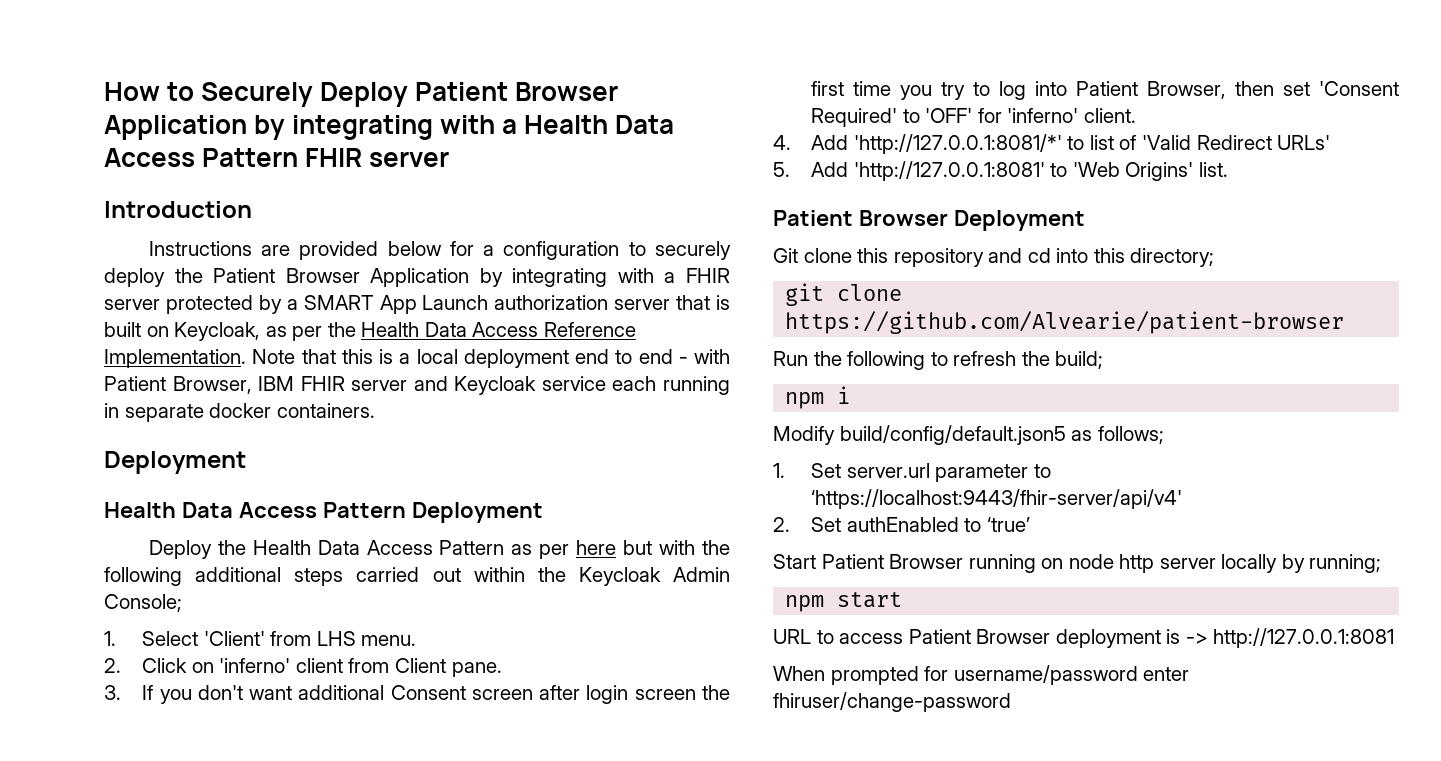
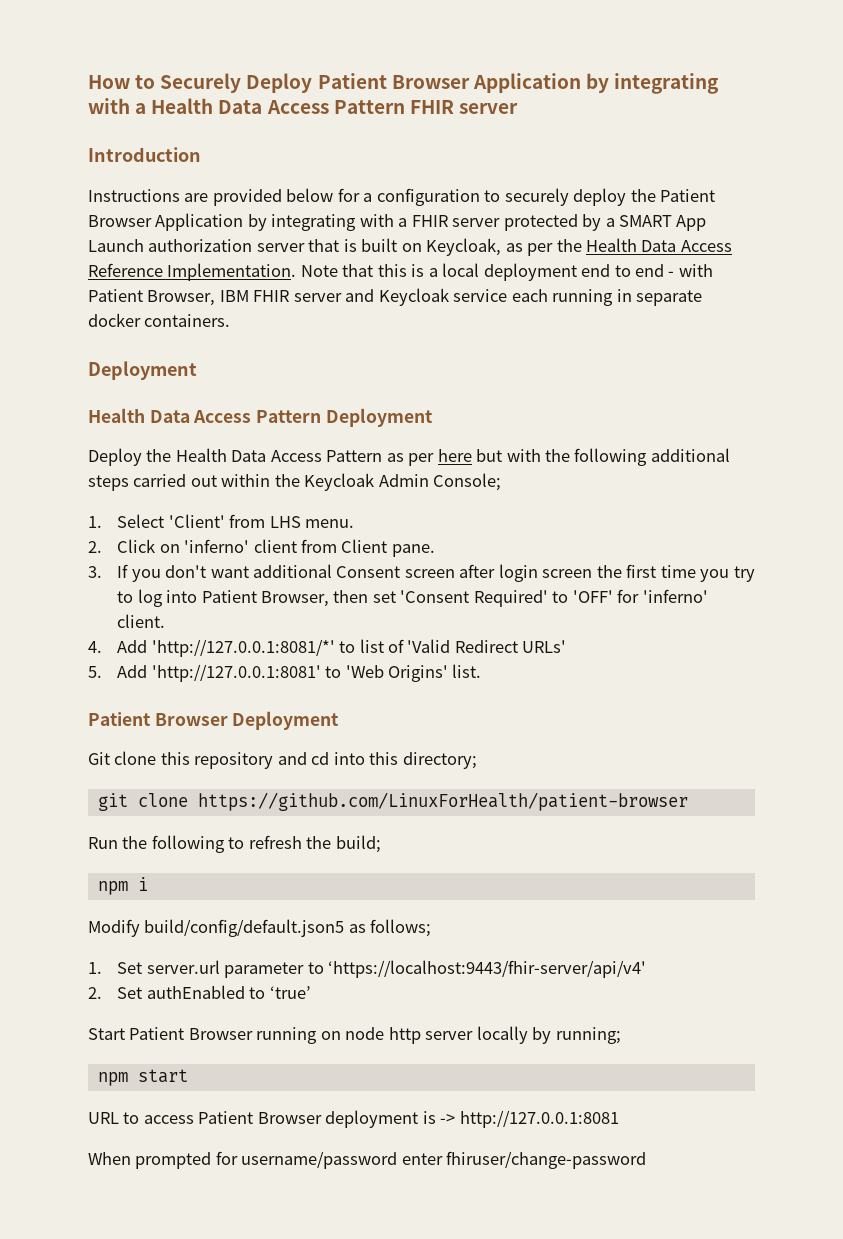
[785,311,1345,334] https://github.com/Alvearie/patient-browser -> [197,792,688,811] https://github.com/LinuxForHealth/patient-browser

